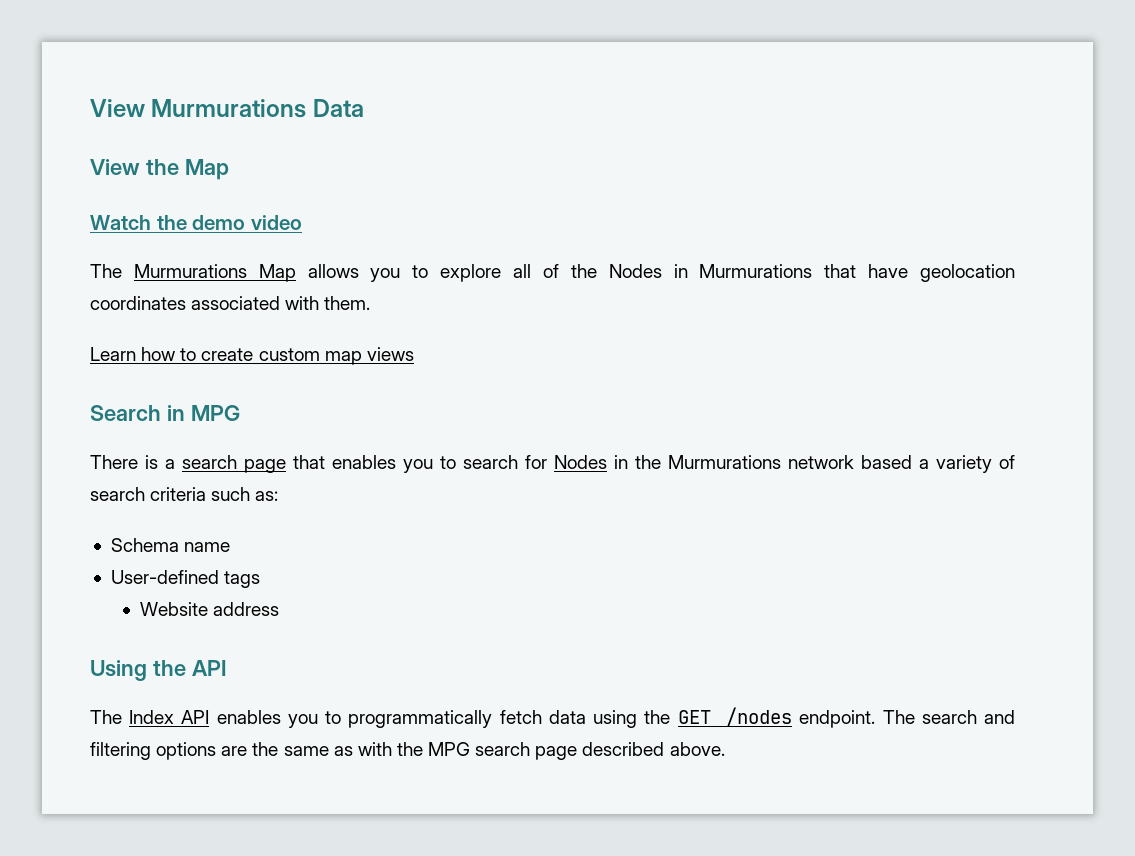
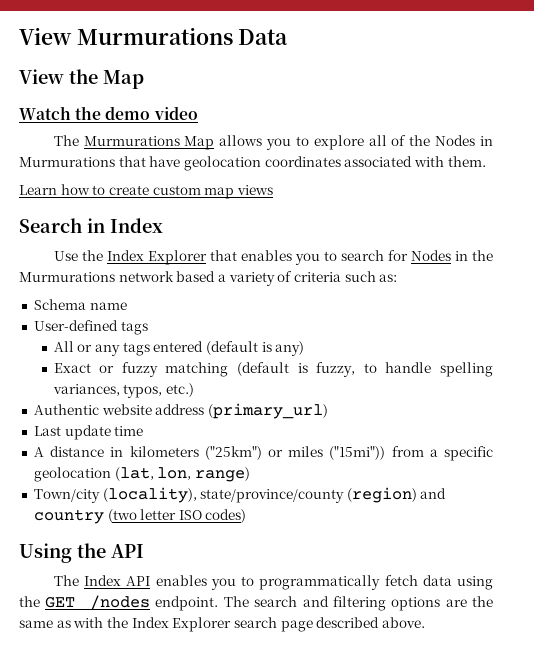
[190,405,240,421] [90,455,286,473] MPG // There is a search page -> [110,218,163,233] [53,250,207,265] Index // Use the Index Explorer
[90,487,145,501] search -> (293, 276) none
[140,602,280,616] Website address -> [53,341,305,356] [53,362,493,377] [52,383,195,398] [33,403,328,419] [33,425,144,440] [33,446,493,461] [33,467,250,482] [33,487,447,503] [33,509,247,524] All or any tags entered (default is any) // Exact or fuzzy matching (default is fuzzy, to handle spelling variances, typos, etc.) // Authentic website address (primary_url) // Last update time // A distance in kilometers ("25km") or miles ("15mi")) from a specific geolocation (lat, lon, range) // Town/city (locality), state/province/county (region) and country (two letter ISO codes)
[428,742,471,756] MPG -> [131,617,232,632] Index Explorer

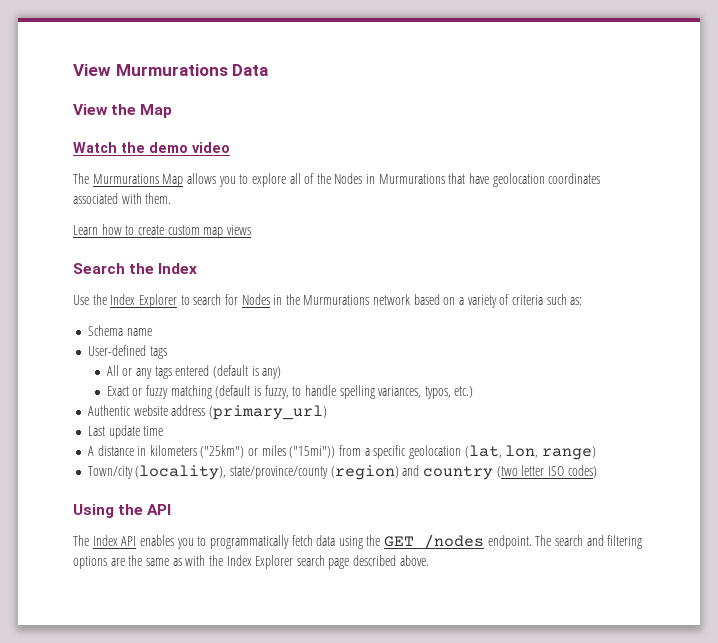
[87,218,105,233] in -> [129,263,155,274] the
[209,250,320,265] that enables you -> (177, 301) none
(216, 276) none -> [443,297,456,305] on

